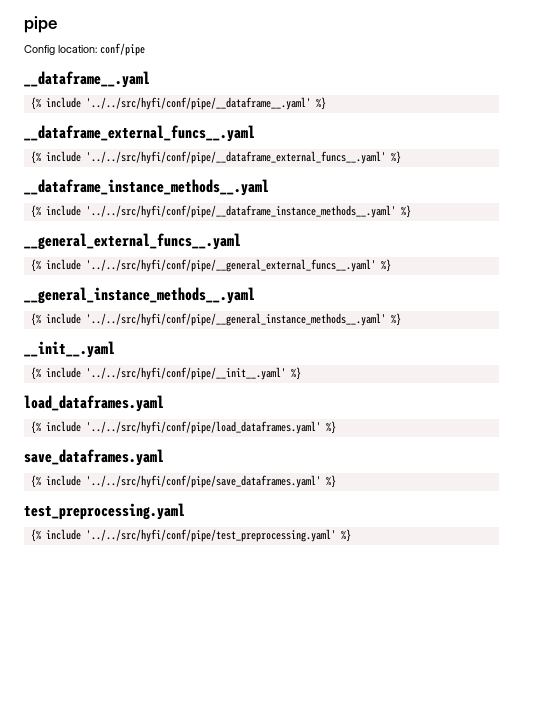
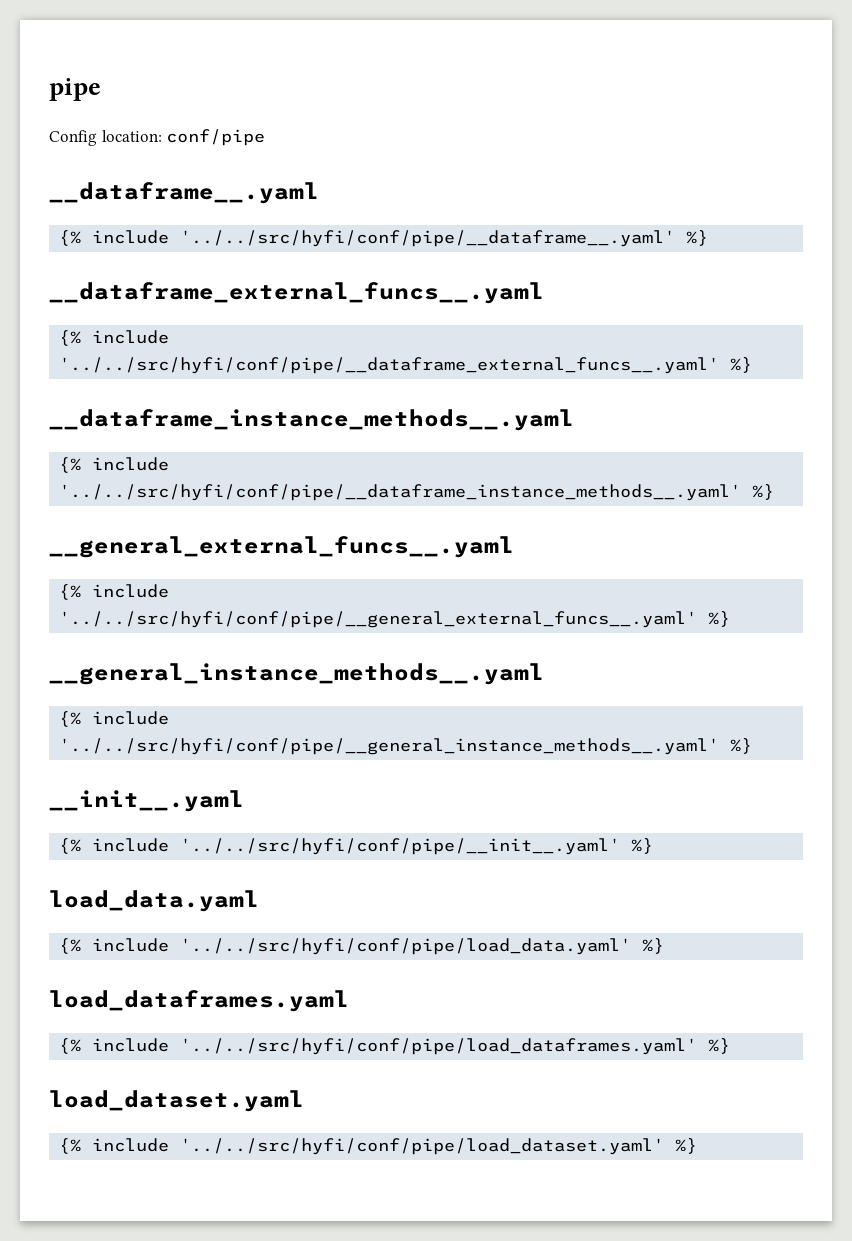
(301, 373) none -> [49,890,259,912] [59,938,665,955] // load_data.yaml // {% include '../../src/hyfi/conf/pipe/load_data.yaml' %}
[24,449,164,466] [30,475,336,488] [24,503,185,520] [30,529,351,542] save_dataframes.yaml // {% include '../../src/hyfi/conf/pipe/save_dataframes.yaml' %} // test_preprocessing.yaml // {% include '../../src/hyfi/conf/pipe/test_preprocessing.yaml' %} -> [49,1090,304,1112] [59,1138,698,1155] load_dataset.yaml // {% include '../../src/hyfi/conf/pipe/load_dataset.yaml' %}

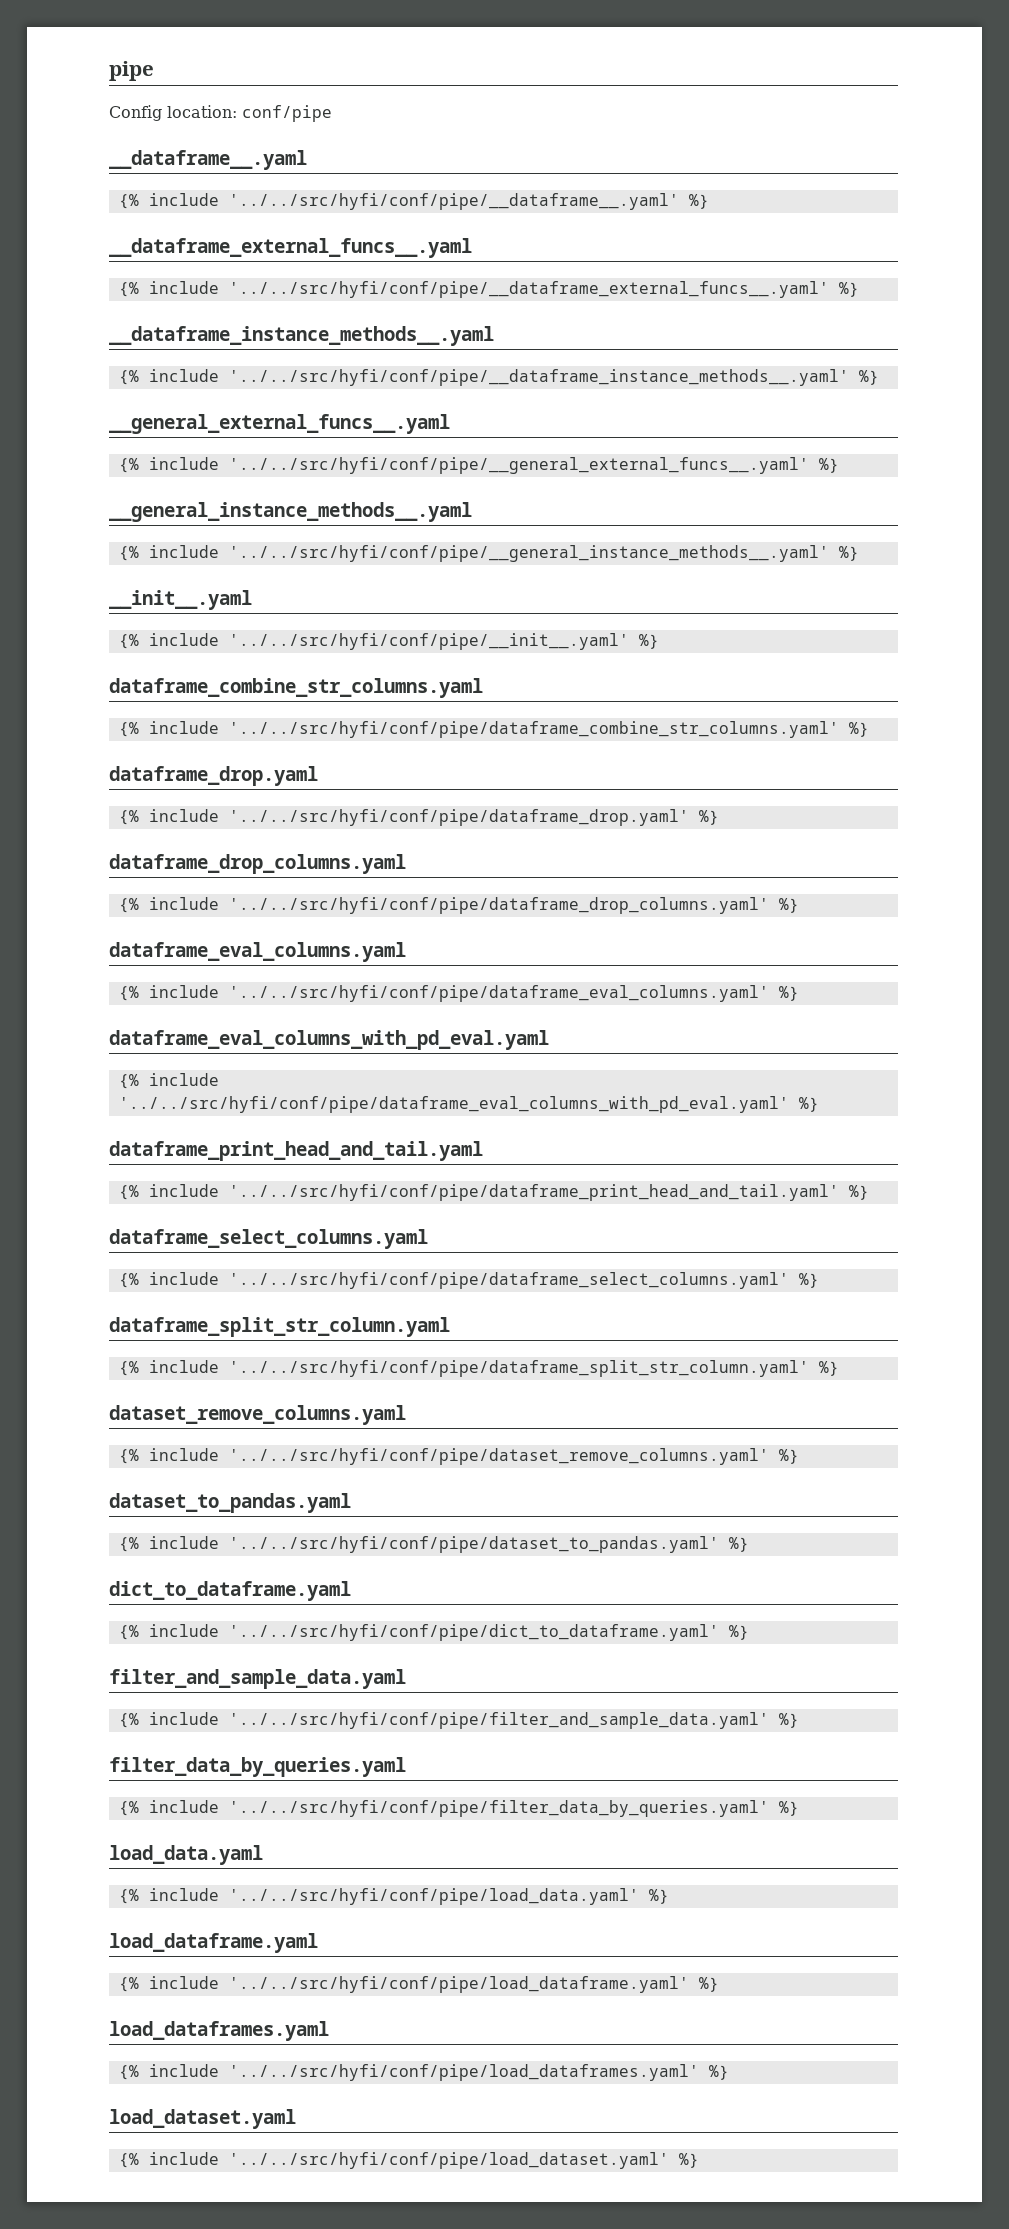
(654, 846) none -> [109,678,483,698] [118,721,869,738] [109,766,318,786] [118,809,719,826] [109,854,406,874] [118,897,799,914] [109,942,406,962] [118,985,799,1002] [109,1030,549,1050] [118,1073,219,1089] [118,1096,819,1113] [109,1141,483,1161] [118,1184,869,1201] [109,1229,428,1249] [118,1272,819,1289] [109,1317,450,1337] [118,1360,839,1377] [109,1405,406,1425] [118,1448,799,1465] [109,1493,351,1513] [118,1536,749,1553] [109,1581,351,1601] [118,1624,749,1641] [109,1669,406,1689] [118,1712,799,1729] [109,1757,406,1777] [118,1800,799,1817] // dataframe_combine_str_columns.yaml // {% include '../../src/hyfi/conf/pipe/dataframe_combine_str_columns.yaml' %} // dataframe_drop.yaml // {% include '../../src/hyfi/conf/pipe/dataframe_drop.yaml' %} // dataframe_drop_columns.yaml // {% include '../../src/hyfi/conf/pipe/dataframe_drop_columns.yaml' %} // dataframe_eval_columns.yaml // {% include '../../src/hyfi/conf/pipe/dataframe_eval_columns.yaml' %} // dataframe_eval_columns_with_pd_eval.yaml // {% include '../../src/hyfi/conf/pipe/dataframe_eval_columns_with_pd_eval.yaml' %} // dataframe_print_head_and_tail.yaml // {% include '../../src/hyfi/conf/pipe/dataframe_print_head_and_tail.yaml' %} // dataframe_select_columns.yaml // {% include '../../src/hyfi/conf/pipe/dataframe_select_columns.yaml' %} // dataframe_split_str_column.yaml // {% include '../../src/hyfi/conf/pipe/dataframe_split_str_column.yaml' %} // dataset_remove_columns.yaml // {% include '../../src/hyfi/conf/pipe/dataset_remove_columns.yaml' %} // dataset_to_pandas.yaml // {% include '../../src/hyfi/conf/pipe/dataset_to_pandas.yaml' %} // dict_to_dataframe.yaml // {% include '../../src/hyfi/conf/pipe/dict_to_dataframe.yaml' %} // filter_and_sample_data.yaml // {% include '../../src/hyfi/conf/pipe/filter_and_sample_data.yaml' %} // filter_data_by_queries.yaml // {% include '../../src/hyfi/conf/pipe/filter_data_by_queries.yaml' %}
(665, 946) none -> [109,1933,318,1953] [118,1976,719,1993] // load_dataframe.yaml // {% include '../../src/hyfi/conf/pipe/load_dataframe.yaml' %}

